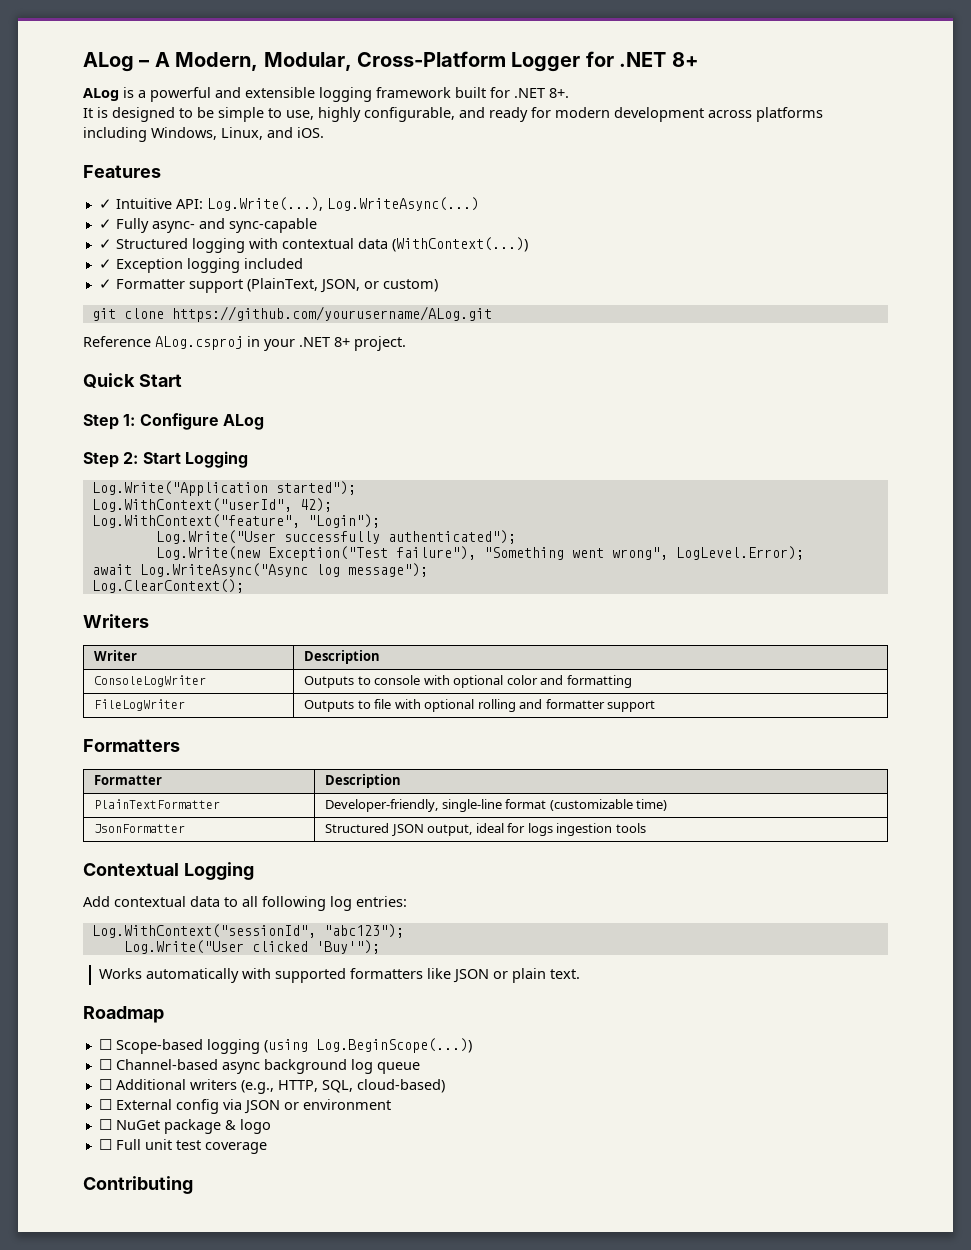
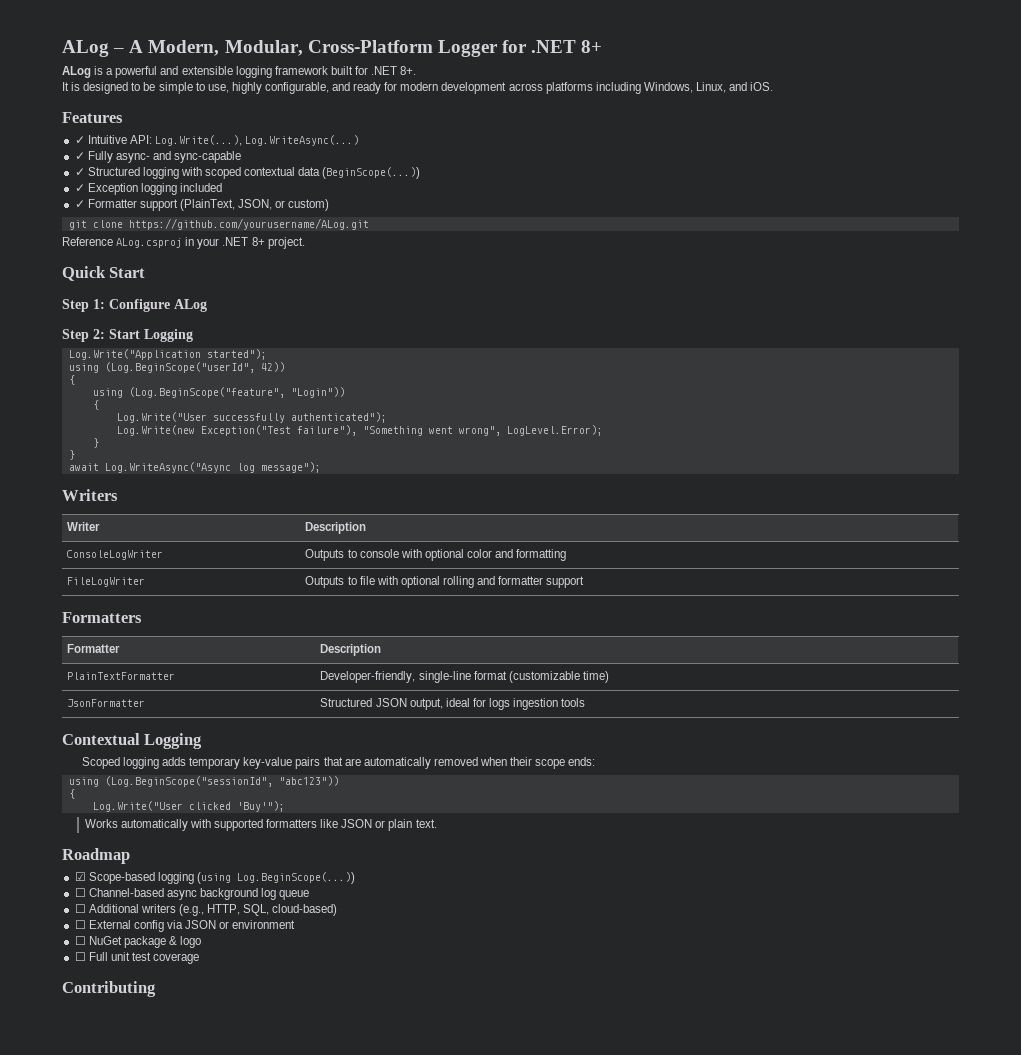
[281,237,528,252] contextual data (WithContext(...)) -> [205,167,421,179] scoped contextual data (BeginScope(...))
[91,498,332,512] [91,514,380,528] Log.WithContext("userId", 42); // Log.WithContext("feature", "Login"); -> [68,362,285,373] [68,375,75,385] [92,387,345,398] [92,400,99,410] using (Log.BeginScope("userId", 42)) // { // using (Log.BeginScope("feature", "Login")) // {
(804, 553) none -> [92,438,99,448] [68,450,75,460] // } // }
[91,579,244,593] // Log.ClearContext(); -> (321, 467) none
[83,896,407,911] [91,924,404,938] Add contextual data to all following log entries: // Log.WithContext("sessionId", "abc123"); -> [81,757,596,769] [68,776,339,787] [68,789,75,799] Scoped logging adds temporary key-value pairs that are automatically removed when their scope ends: // using (Log.BeginScope("sessionId", "abc123")) // {
[98,1039,112,1050] ☐ -> [74,872,86,881] ☑

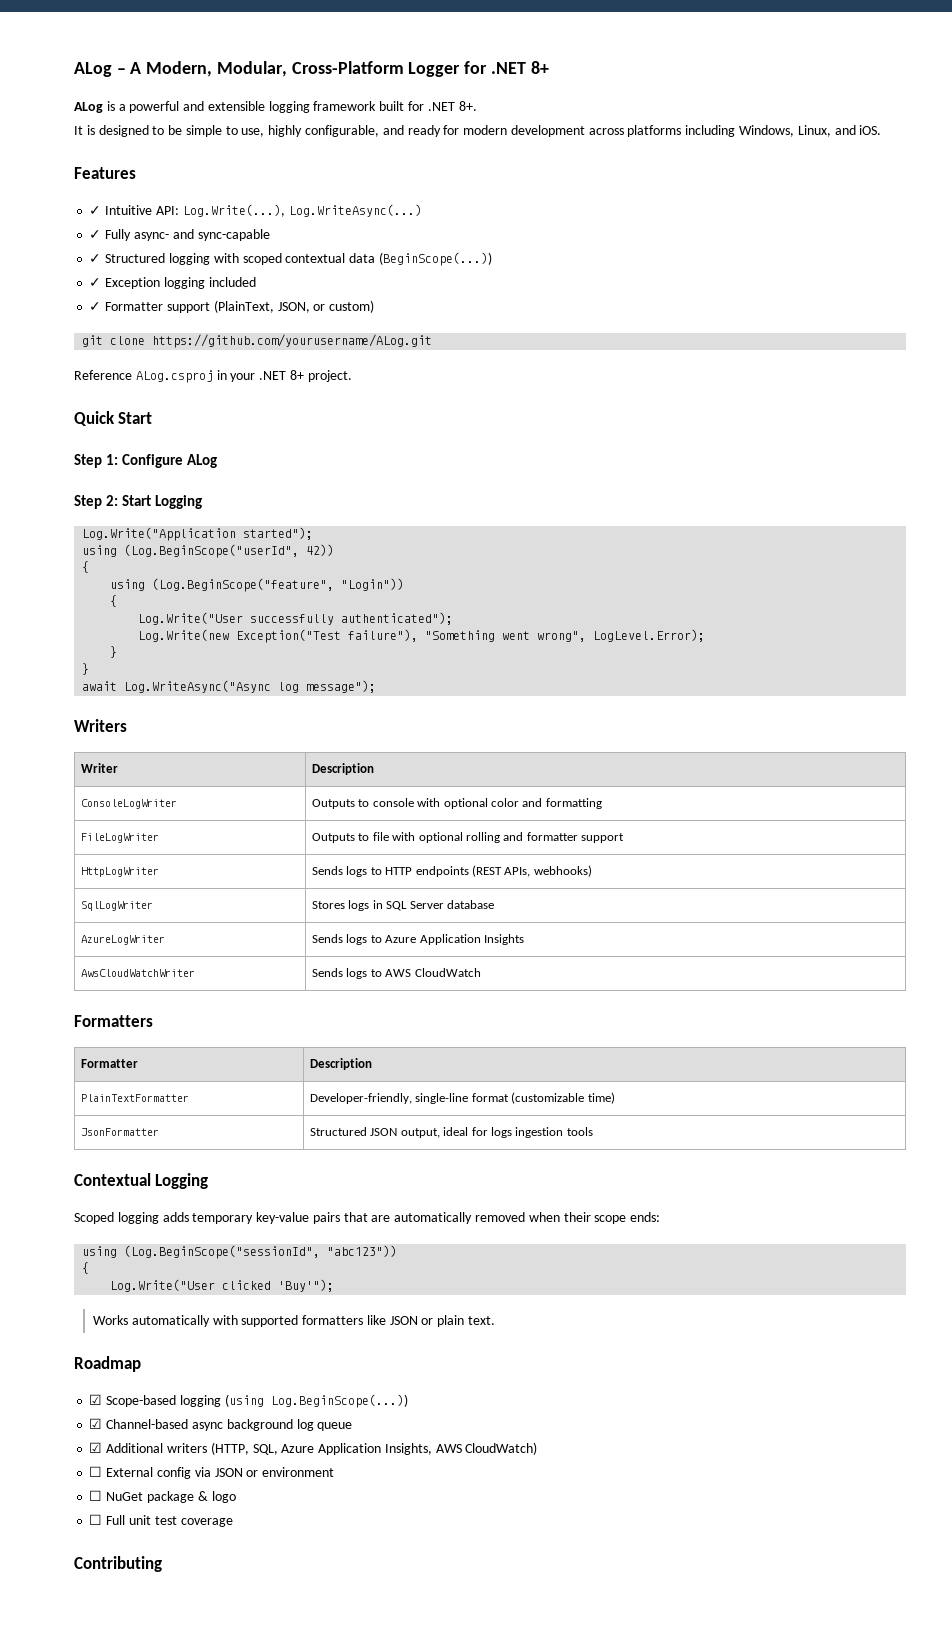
(585, 582) none -> [81,867,160,877] [312,865,592,877] [81,901,154,911] [312,900,494,911] [81,935,166,945] [312,934,524,945] [81,969,196,977] [312,968,481,979] // HttpLogWriter | Sends logs to HTTP endpoints (REST APIs, webhooks) // SqlLogWriter | Stores logs in SQL Server database // AzureLogWriter | Sends logs to Azure Application Insights // AwsCloudWatchWriter | Sends logs to AWS CloudWatch
[74,888,86,897] ☐ -> [89,1418,103,1429] ☑
[74,904,86,913] ☐ -> [89,1442,103,1453] ☑
[178,904,338,916] (e.g., HTTP, SQL, cloud-based) -> [210,1442,538,1455] (HTTP, SQL, Azure Application Insights, AWS CloudWatch)

